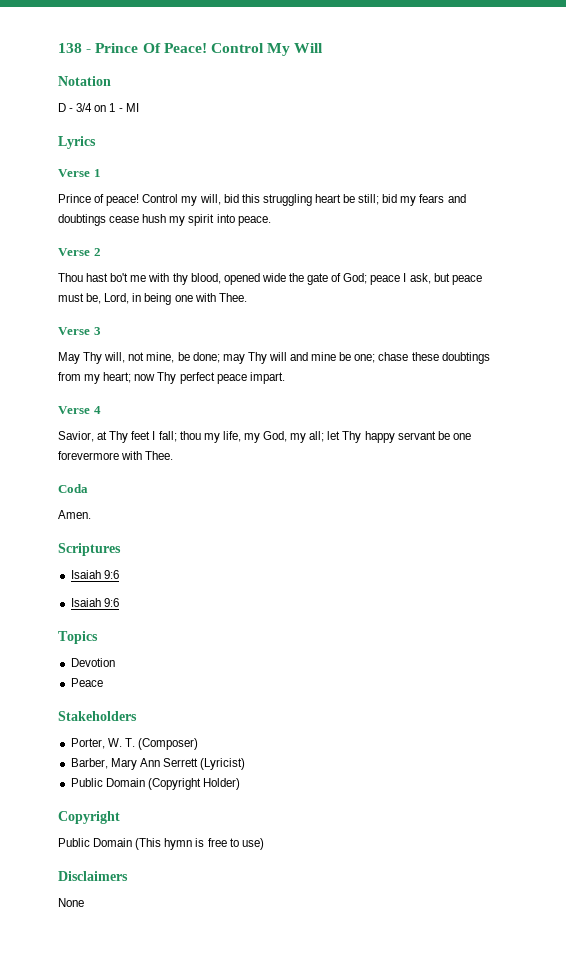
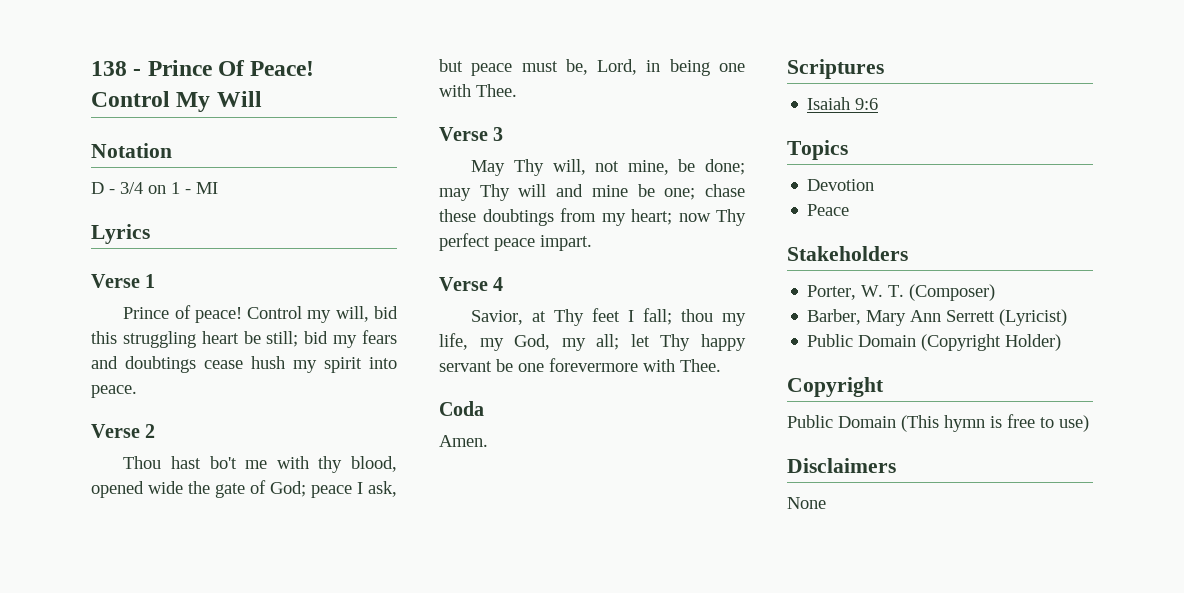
[70,598,119,607] // Isaiah 9:6 -> (879, 104) none

